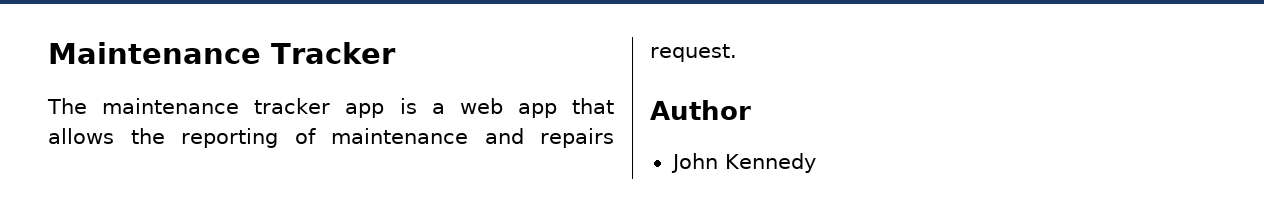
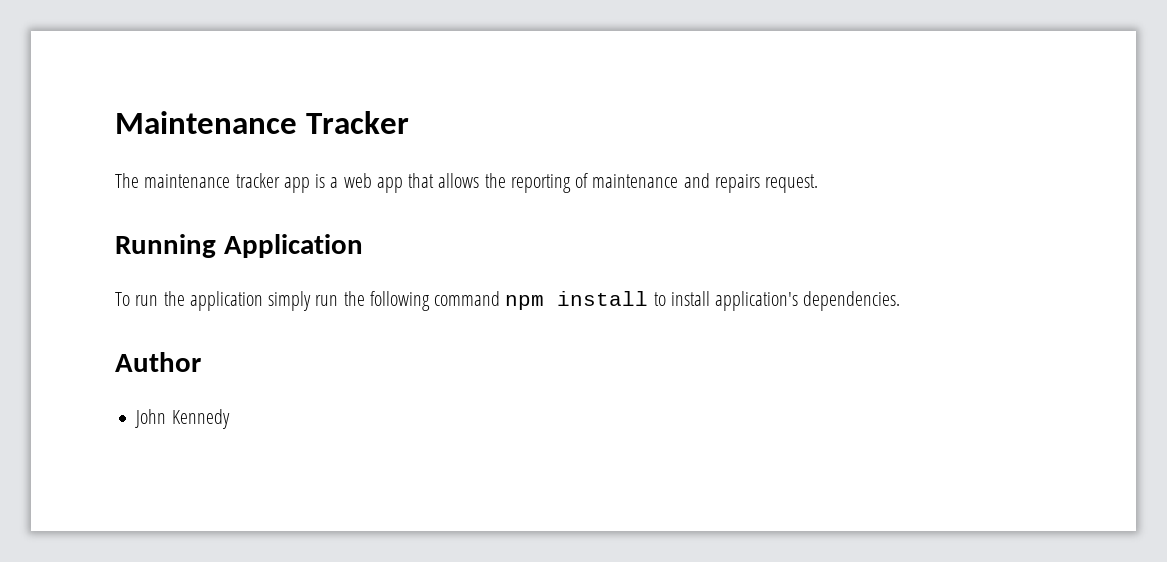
(737, 53) none -> [115,234,363,258] [115,291,901,311] // Running Application // To run the application simply run the following command npm install to install application's dependencies.

